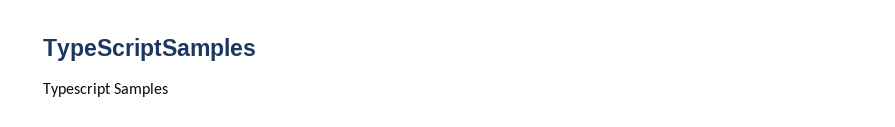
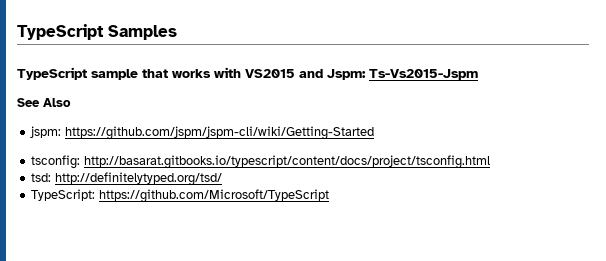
[43,38,256,61] [43,83,169,97] TypeScriptSamples // Typescript Samples -> [17,24,177,40] [17,67,478,80] [17,98,71,107] [30,126,375,140] [31,155,491,169] [31,172,223,186] [31,189,330,203] TypeScript Samples // TypeScript sample that works with VS2015 and Jspm: Ts-Vs2015-Jspm // See Also // jspm: https://github.com/jspm/jspm-cli/wiki/Getting-Started // tsconfig: http://basarat.gitbooks.io/typescript/content/docs/project/tsconfig.html // tsd: http://definitelytyped.org/tsd/ // TypeScript: https://github.com/Microsoft/TypeScript

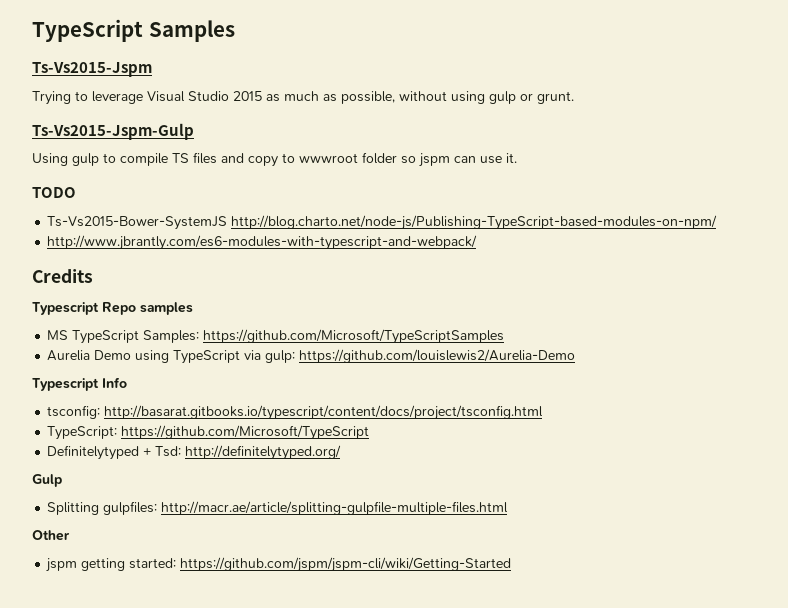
[17,67,478,80] [17,98,71,107] [30,126,375,140] TypeScript sample that works with VS2015 and Jspm: Ts-Vs2015-Jspm // See Also // jspm: https://github.com/jspm/jspm-cli/wiki/Getting-Started -> [32,62,152,77] [32,91,574,105] [32,123,194,140] [32,152,517,167] [32,187,76,198] [47,215,718,230] [47,235,478,250] [32,269,93,283] [32,302,193,315] [47,329,505,344] [47,349,576,364] [32,377,127,391] Ts-Vs2015-Jspm // Trying to leverage Visual Studio 2015 as much as possible, without using gulp or grunt. // Ts-Vs2015-Jspm-Gulp // Using gulp to compile TS files and copy to wwwroot folder so jspm can use it. // TODO // Ts-Vs2015-Bower-SystemJS http://blog.charto.net/node-js/Publishing-TypeScript-based-modules-on-npm/ // http://www.jbrantly.com/es6-modules-with-typescript-and-webpack/ // Credits // Typescript Repo samples // MS TypeScript Samples: https://github.com/Microsoft/TypeScriptSamples // Aurelia Demo using TypeScript via gulp: https://github.com/louislewis2/Aurelia-Demo // Typescript Info
[31,172,223,186] // tsd: http://definitelytyped.org/tsd/ -> (544, 412) none
(330, 196) none -> [47,445,342,460] [32,474,62,487] [47,501,509,515] [32,530,70,541] [46,557,512,572] // Definitelytyped + Tsd: http://definitelytyped.org/ // Gulp // Splitting gulpfiles: http://macr.ae/article/splitting-gulpfile-multiple-files.html // Other // jspm getting started: https://github.com/jspm/jspm-cli/wiki/Getting-Started

